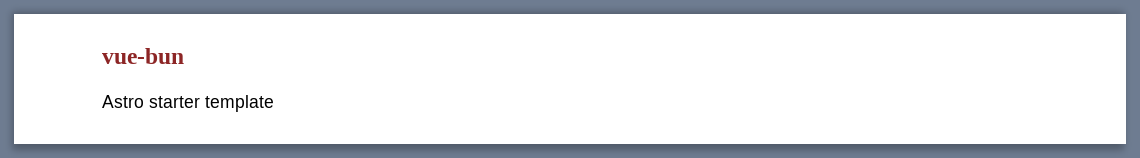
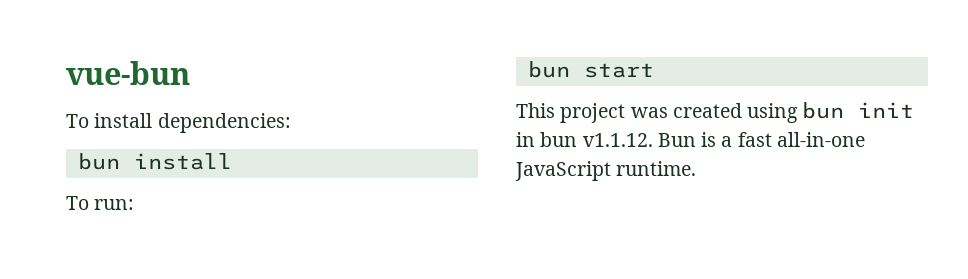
[102,95,274,112] Astro starter template -> [66,113,291,133] [77,153,232,170] [66,196,135,210] [527,61,654,78] [516,102,915,123] [516,132,865,147] [515,161,697,181] To install dependencies: // bun install // To run: // bun start // This project was created using bun init in bun v1.1.12. Bun is a fast all-in-one JavaScript runtime.

